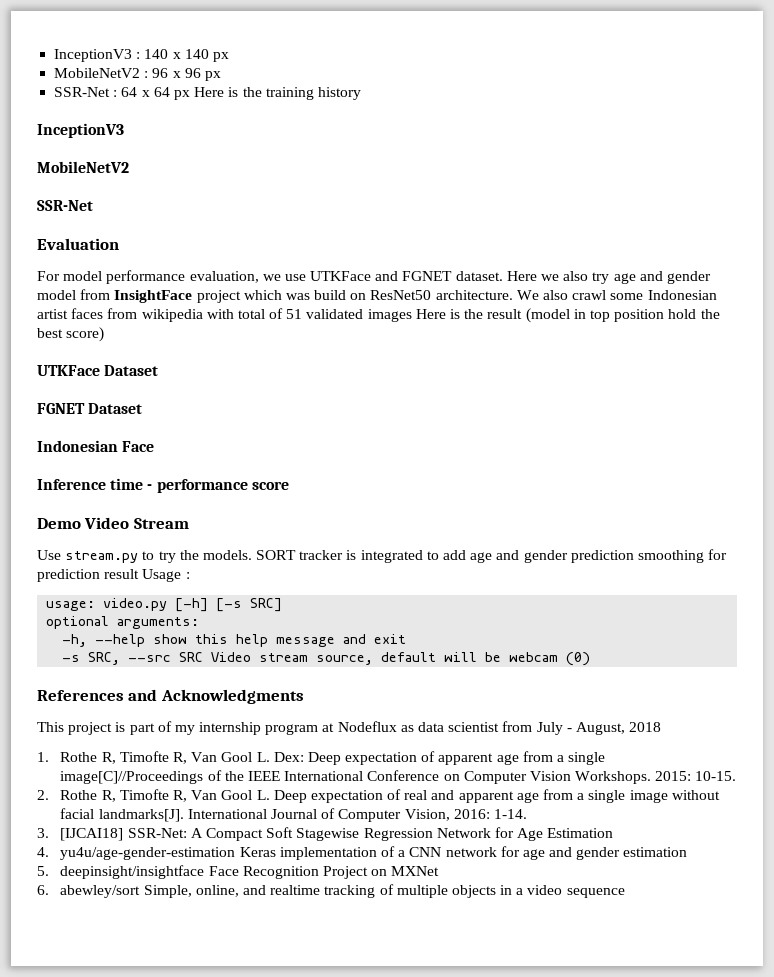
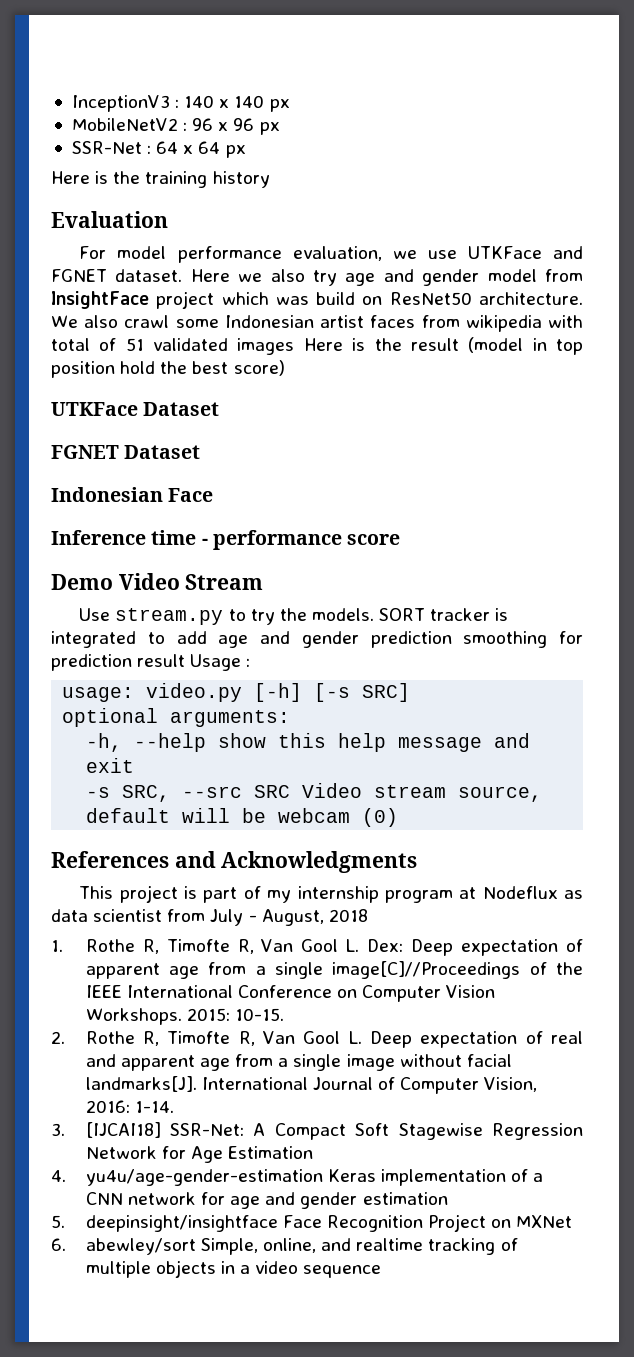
(190, 95) none -> (246, 151) //
[37,123,124,138] [37,161,129,173] [37,200,93,211] // InceptionV3 // MobileNetV2 // SSR-Net -> (270, 179) none

